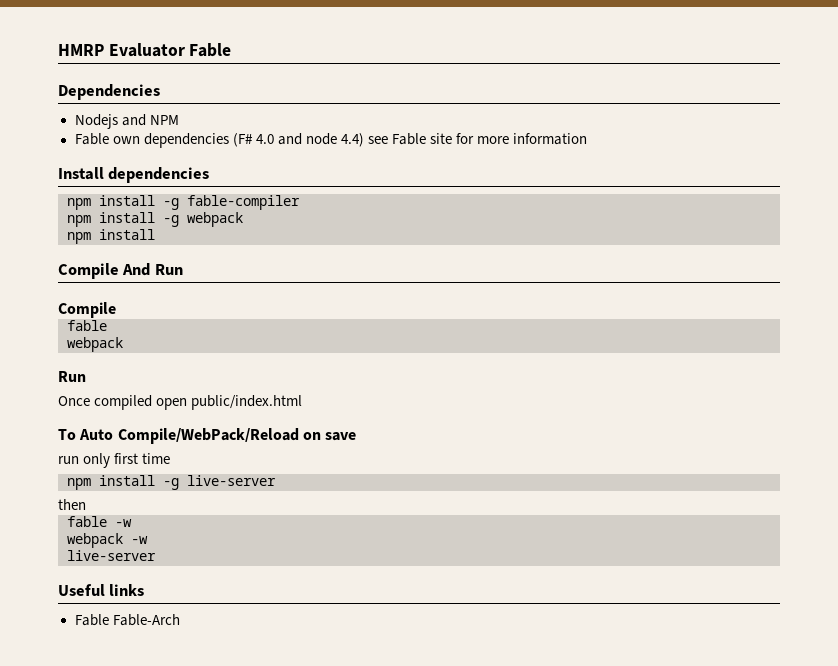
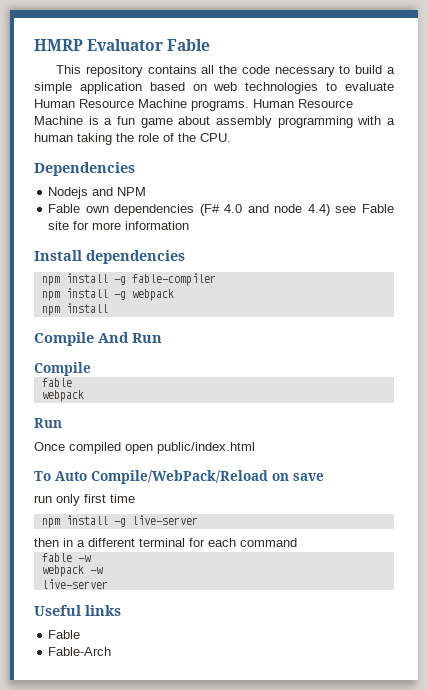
(232, 50) none -> [55,65,395,77] [34,82,394,94] [34,99,353,111] [34,116,395,128] [34,133,231,145] // This repository contains all the code necessary to build a simple application based on web technologies to evaluate Human Resource Machine programs. Human Resource Machine is a fun game about assembly programming with a human taking the role of the CPU.
(86, 504) none -> [63,538,297,547] in a different terminal for each command
(109, 620) none -> (81, 634) //

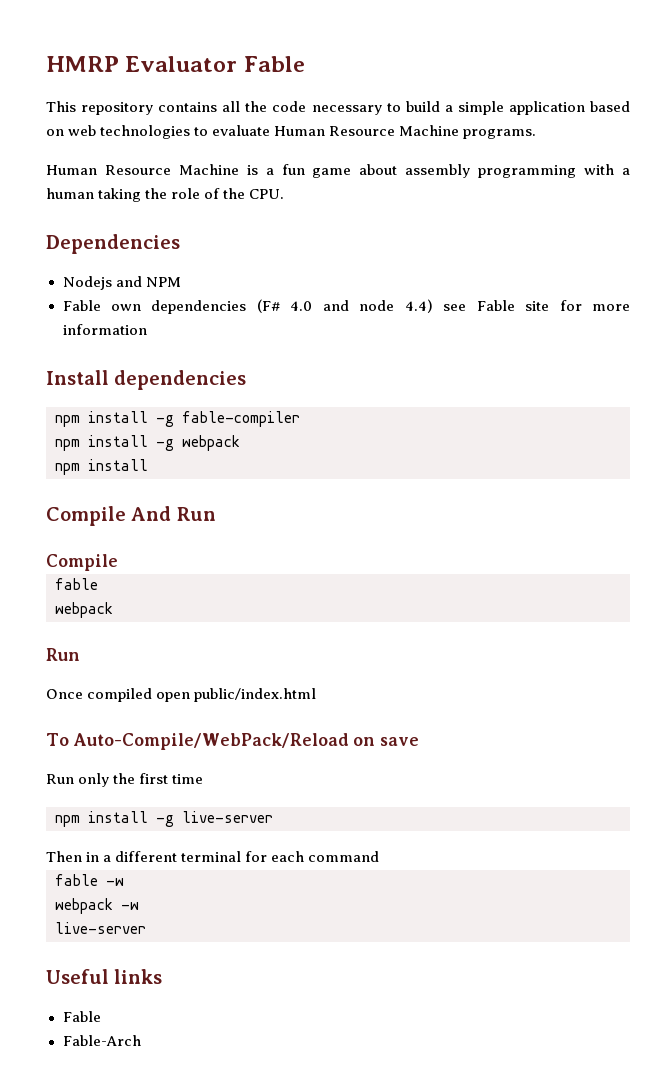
(249, 105) none -> (537, 134) //
[55,470,268,484] Auto Compile/WebPack/Reload -> [72,733,349,750] Auto-Compile/WebPack/Reload
[34,494,80,506] run only -> [46,773,136,787] Run only the
[34,538,59,547] then -> [46,851,82,862] Then

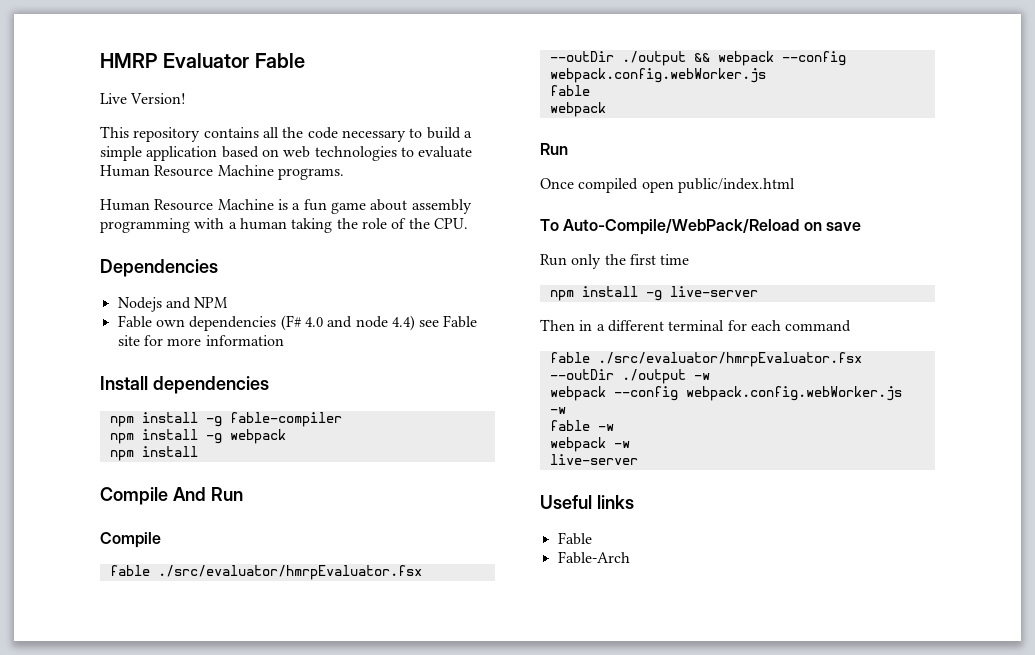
(305, 64) none -> [100,93,187,104] // Live Version!
(118, 562) none -> [109,565,422,580] [549,51,846,66] [549,68,766,83] // fable ./src/evaluator/hmrpEvaluator.fsx --outDir ./output && webpack --config webpack.config.webWorker.js
(380, 856) none -> [549,352,862,367] [549,369,710,384] [549,386,902,401] [549,407,566,414] // fable ./src/evaluator/hmrpEvaluator.fsx --outDir ./output -w // webpack --config webpack.config.webWorker.js -w

